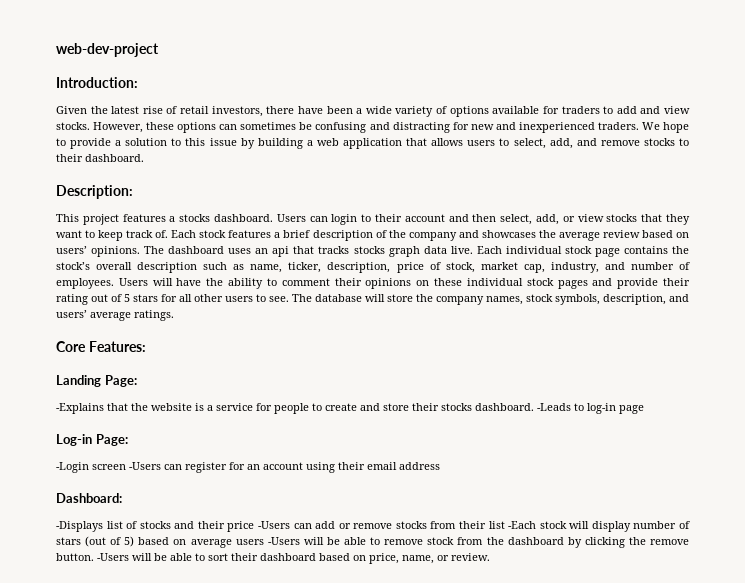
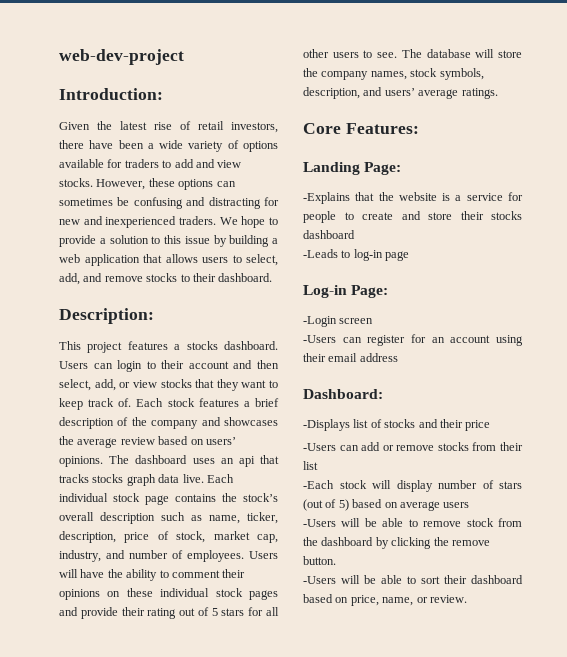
[475,403,534,411] dashboard. -> [303,230,355,239] dashboard //
(126, 467) none -> (374, 321) //
(255, 526) none -> (491, 425) //
(505, 525) none -> (318, 465) //
(264, 542) none -> (470, 505) //
(94, 557) none -> (336, 560) //

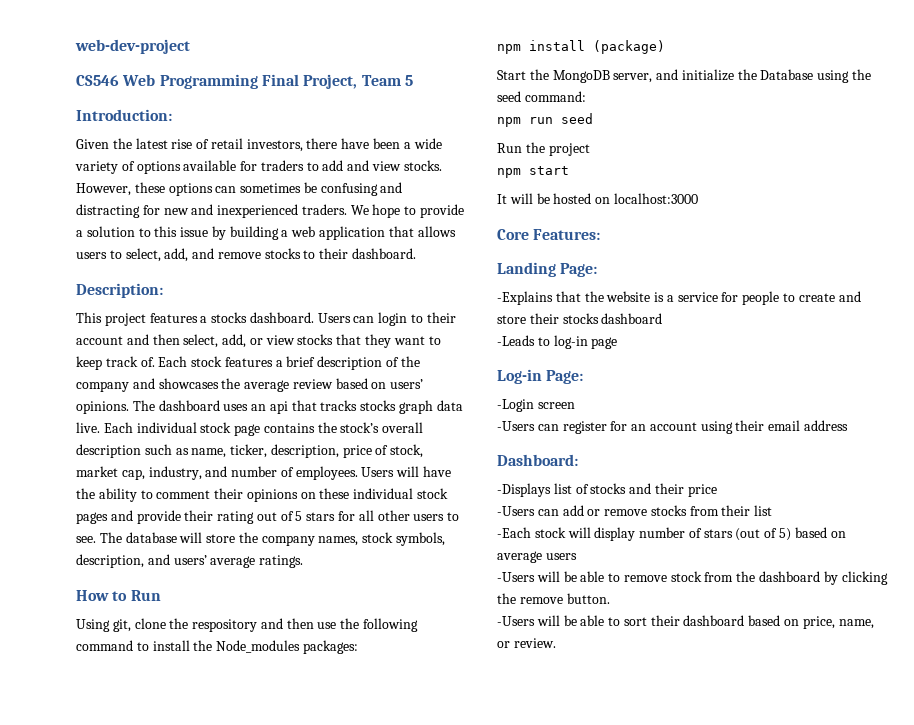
(184, 57) none -> [76,74,413,89] // CS546 Web Programming Final Project, Team 5
(498, 93) none -> [76,590,161,601] [76,618,419,632] [76,640,358,654] [497,40,665,54] [497,69,872,83] [497,91,586,102] [497,113,593,127] [497,142,590,156] [497,166,569,178] [497,193,698,204] // How to Run // Using git, clone the respository and then use the following command to install the Node_modules packages: // npm install (package) // Start the MongoDB server, and initialize the Database using the seed command: // npm run seed // Run the project // npm start // It will be hosted on localhost:3000

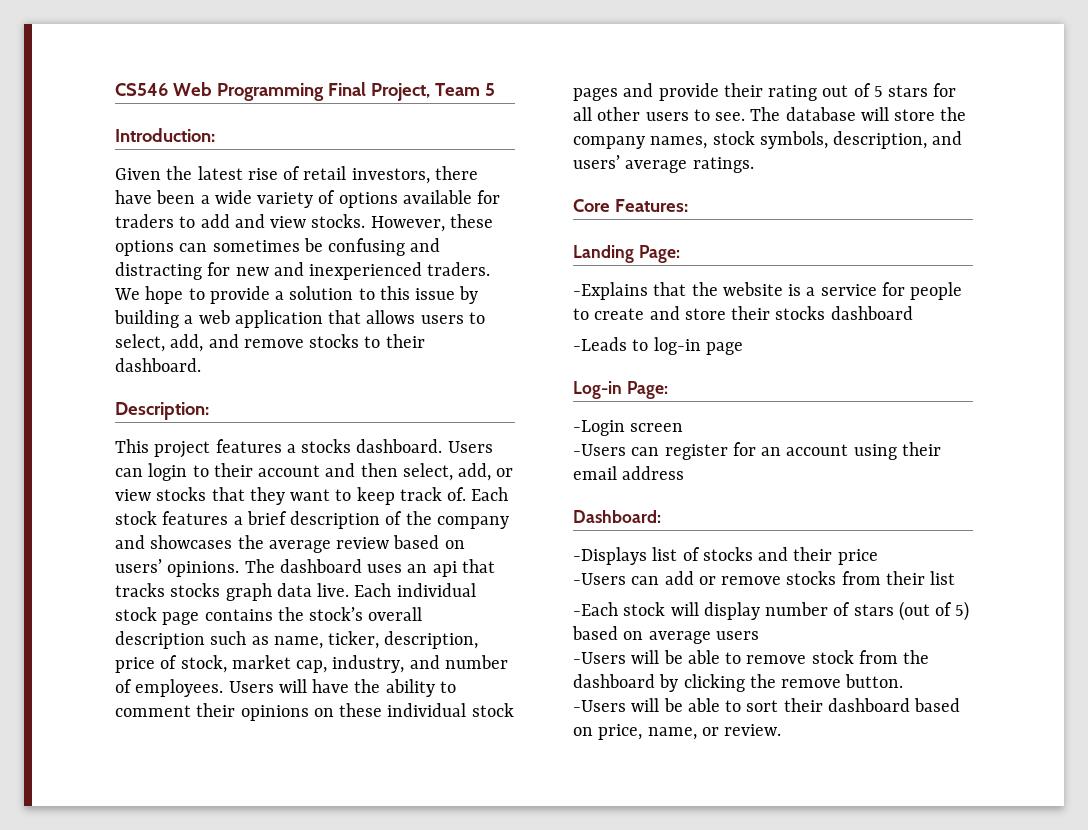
[75,39,190,54] web-dev-project // -> (115, 89) none
[76,590,161,601] [76,618,419,632] [76,640,358,654] [497,40,665,54] [497,69,872,83] [497,91,586,102] [497,113,593,127] [497,142,590,156] [497,166,569,178] [497,193,698,204] // How to Run // Using git, clone the respository and then use the following command to install the Node_modules packages: // npm install (package) // Start the MongoDB server, and initialize the Database using the seed command: // npm run seed // Run the project // npm start // It will be hosted on localhost:3000 -> (754, 165) none

